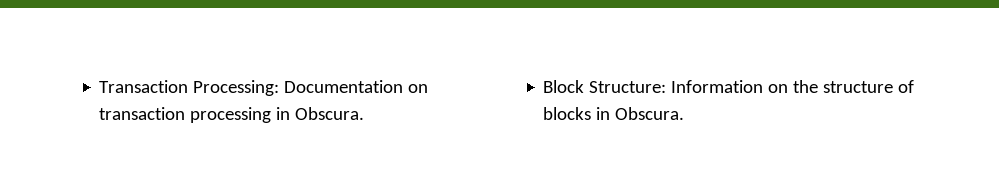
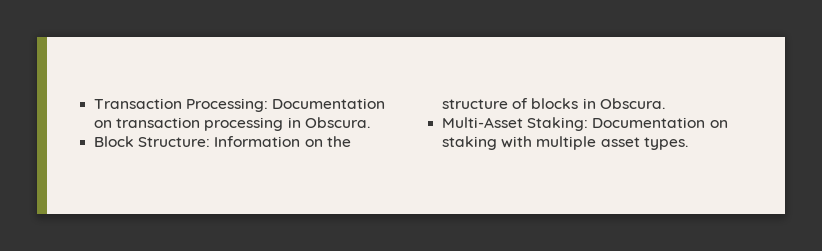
(685, 113) none -> [442,117,728,131] [442,136,688,150] // Multi-Asset Staking: Documentation on staking with multiple asset types.

